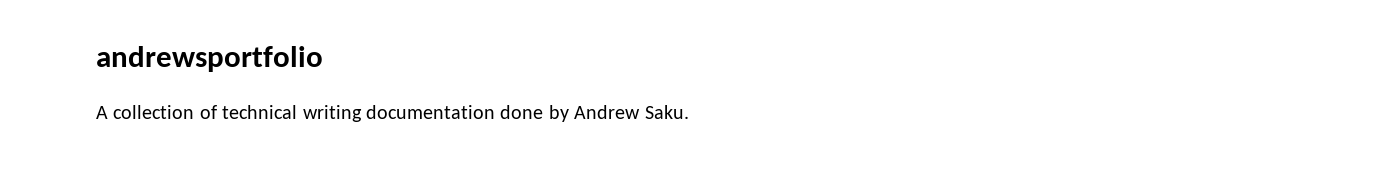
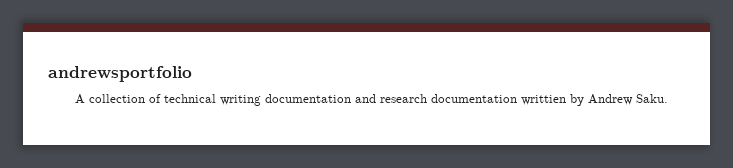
[500,105,544,119] done -> [355,94,567,105] and research documentation writtien

